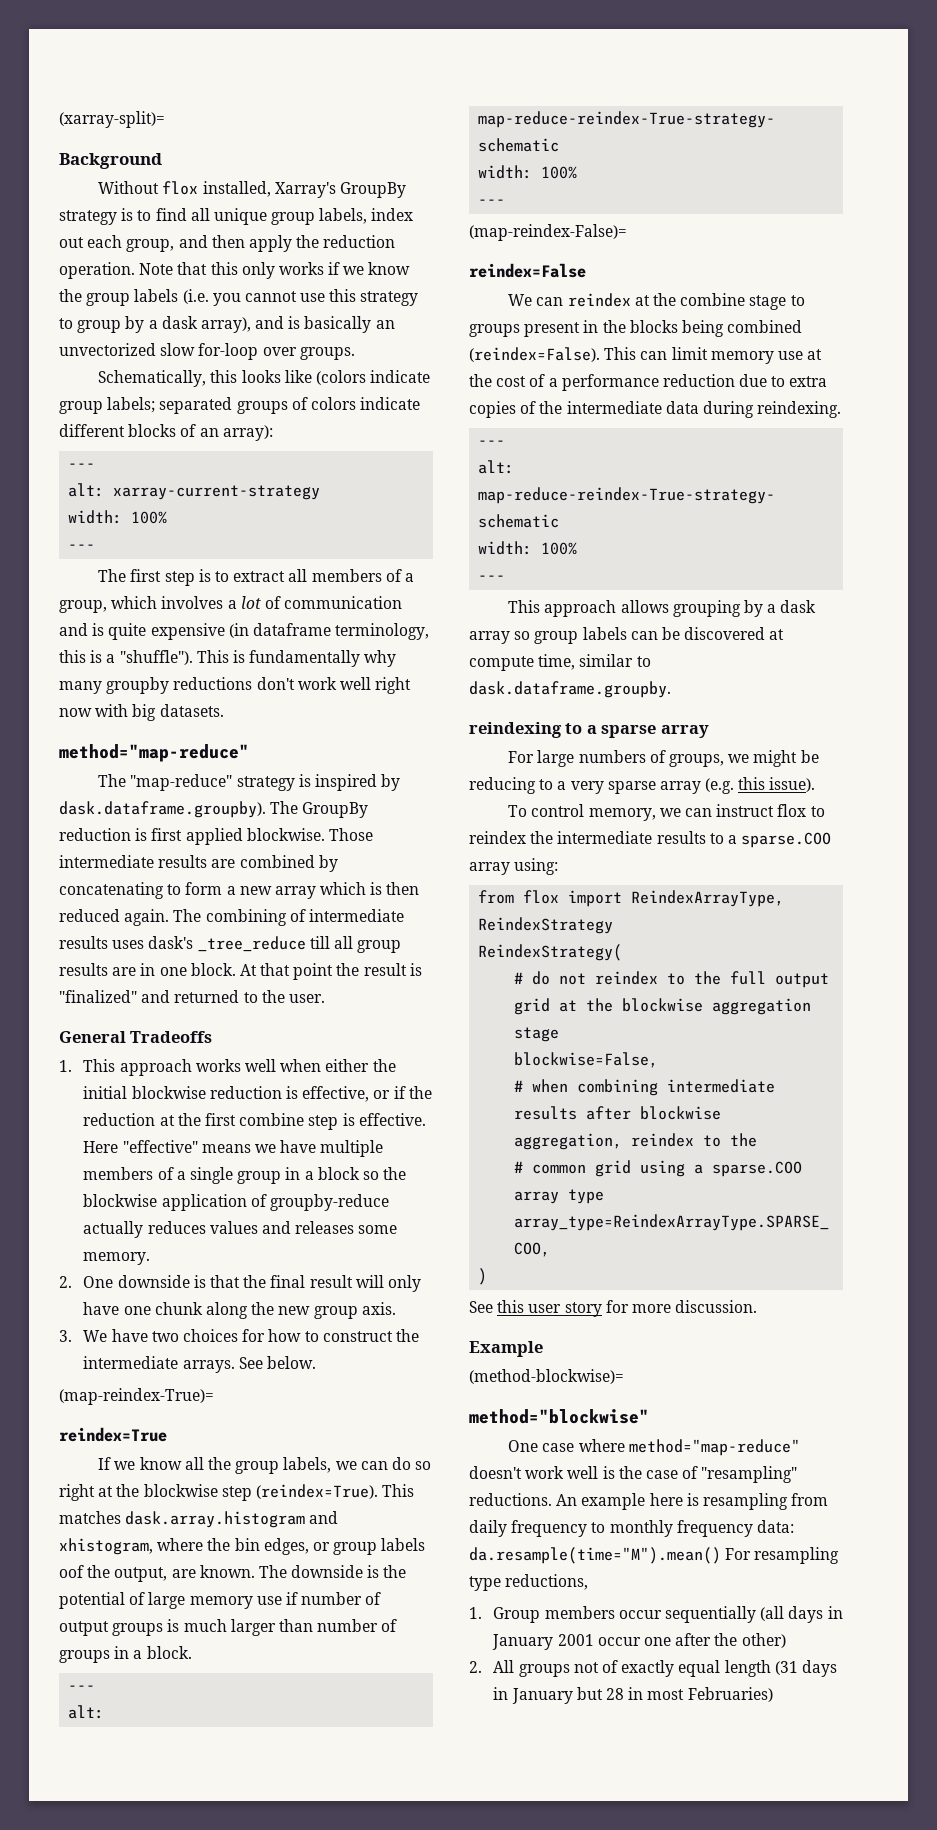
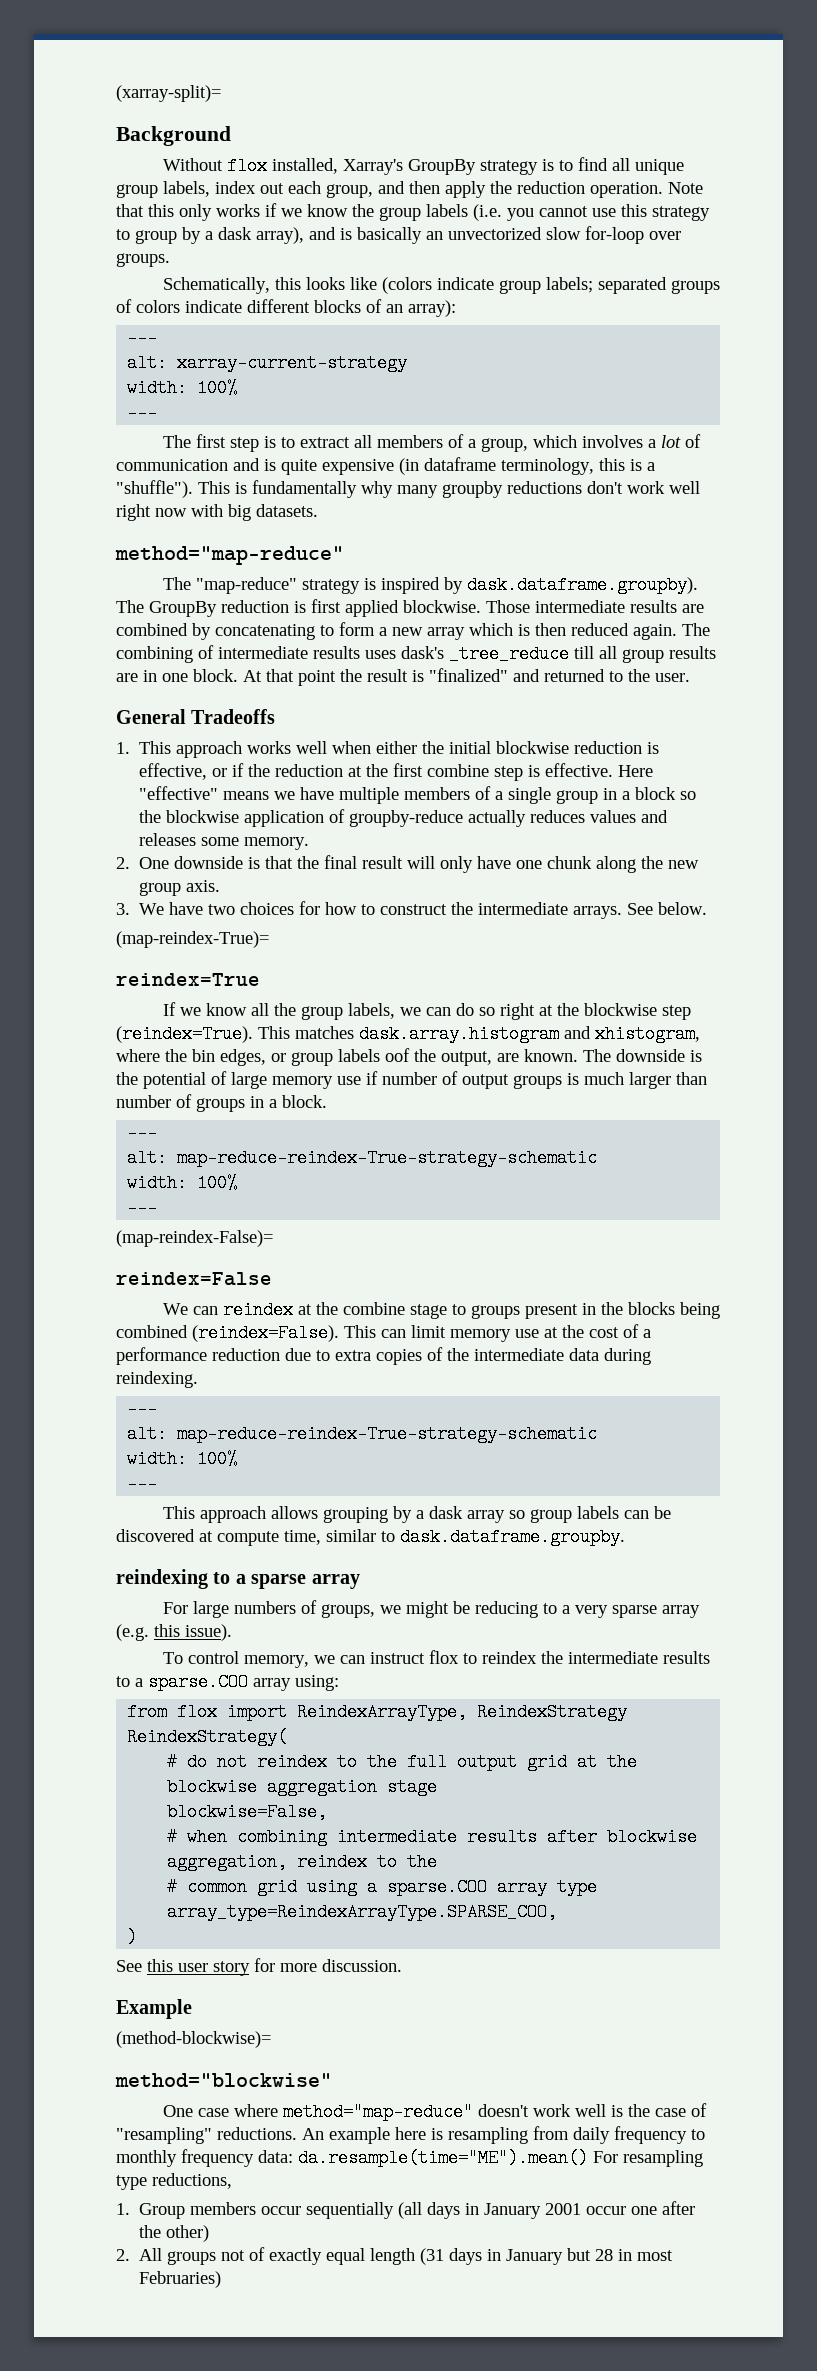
[469,1547,721,1564] da.resample(time="M").mean() -> [298,2149,588,2167] da.resample(time="ME").mean()

